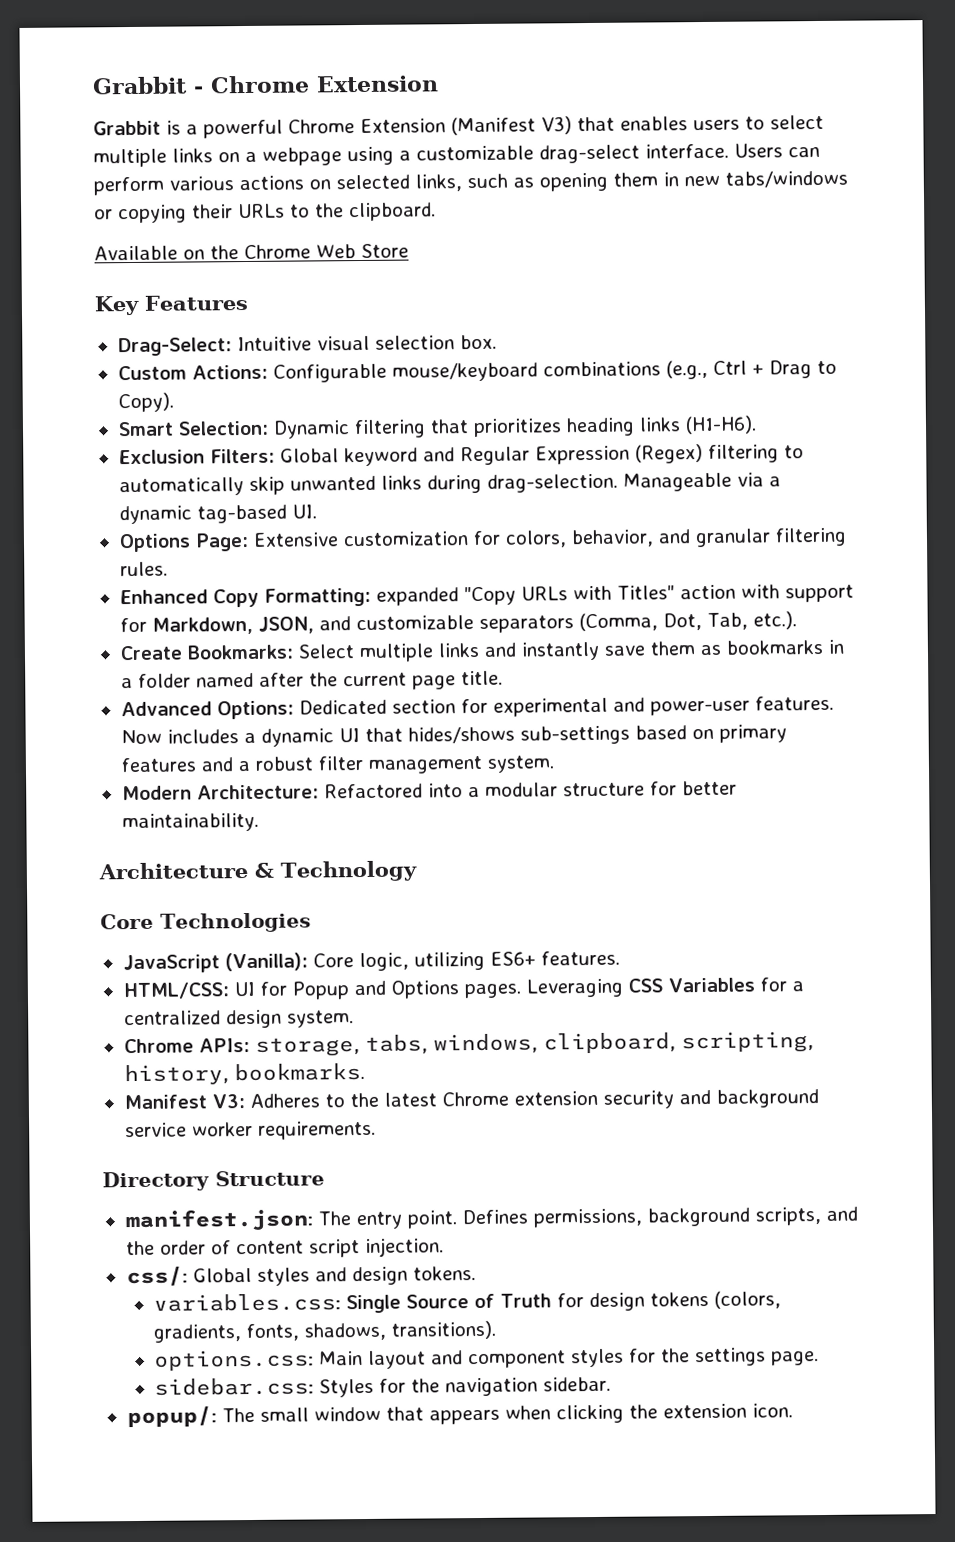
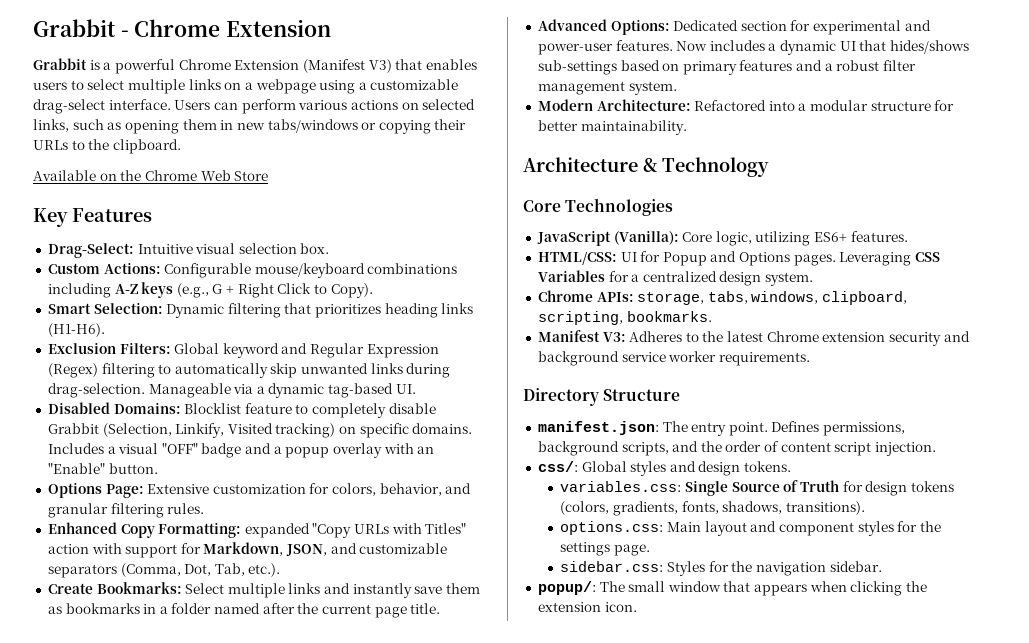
[665,359,812,380] (e.g., Ctrl + Drag -> [47,282,312,298] including A-Z keys (e.g., G + Right Click
(317, 511) none -> [47,402,436,418] [47,423,473,438] [47,443,435,458] [47,463,158,474] // Disabled Domains: Blocklist feature to completely disable Grabbit (Selection, Linkify, Visited tracking) on specific domains. Includes a visual "OFF" badge and a popup overlay with an "Enable" button.
[123,1064,229,1086] history, -> (623, 318) none

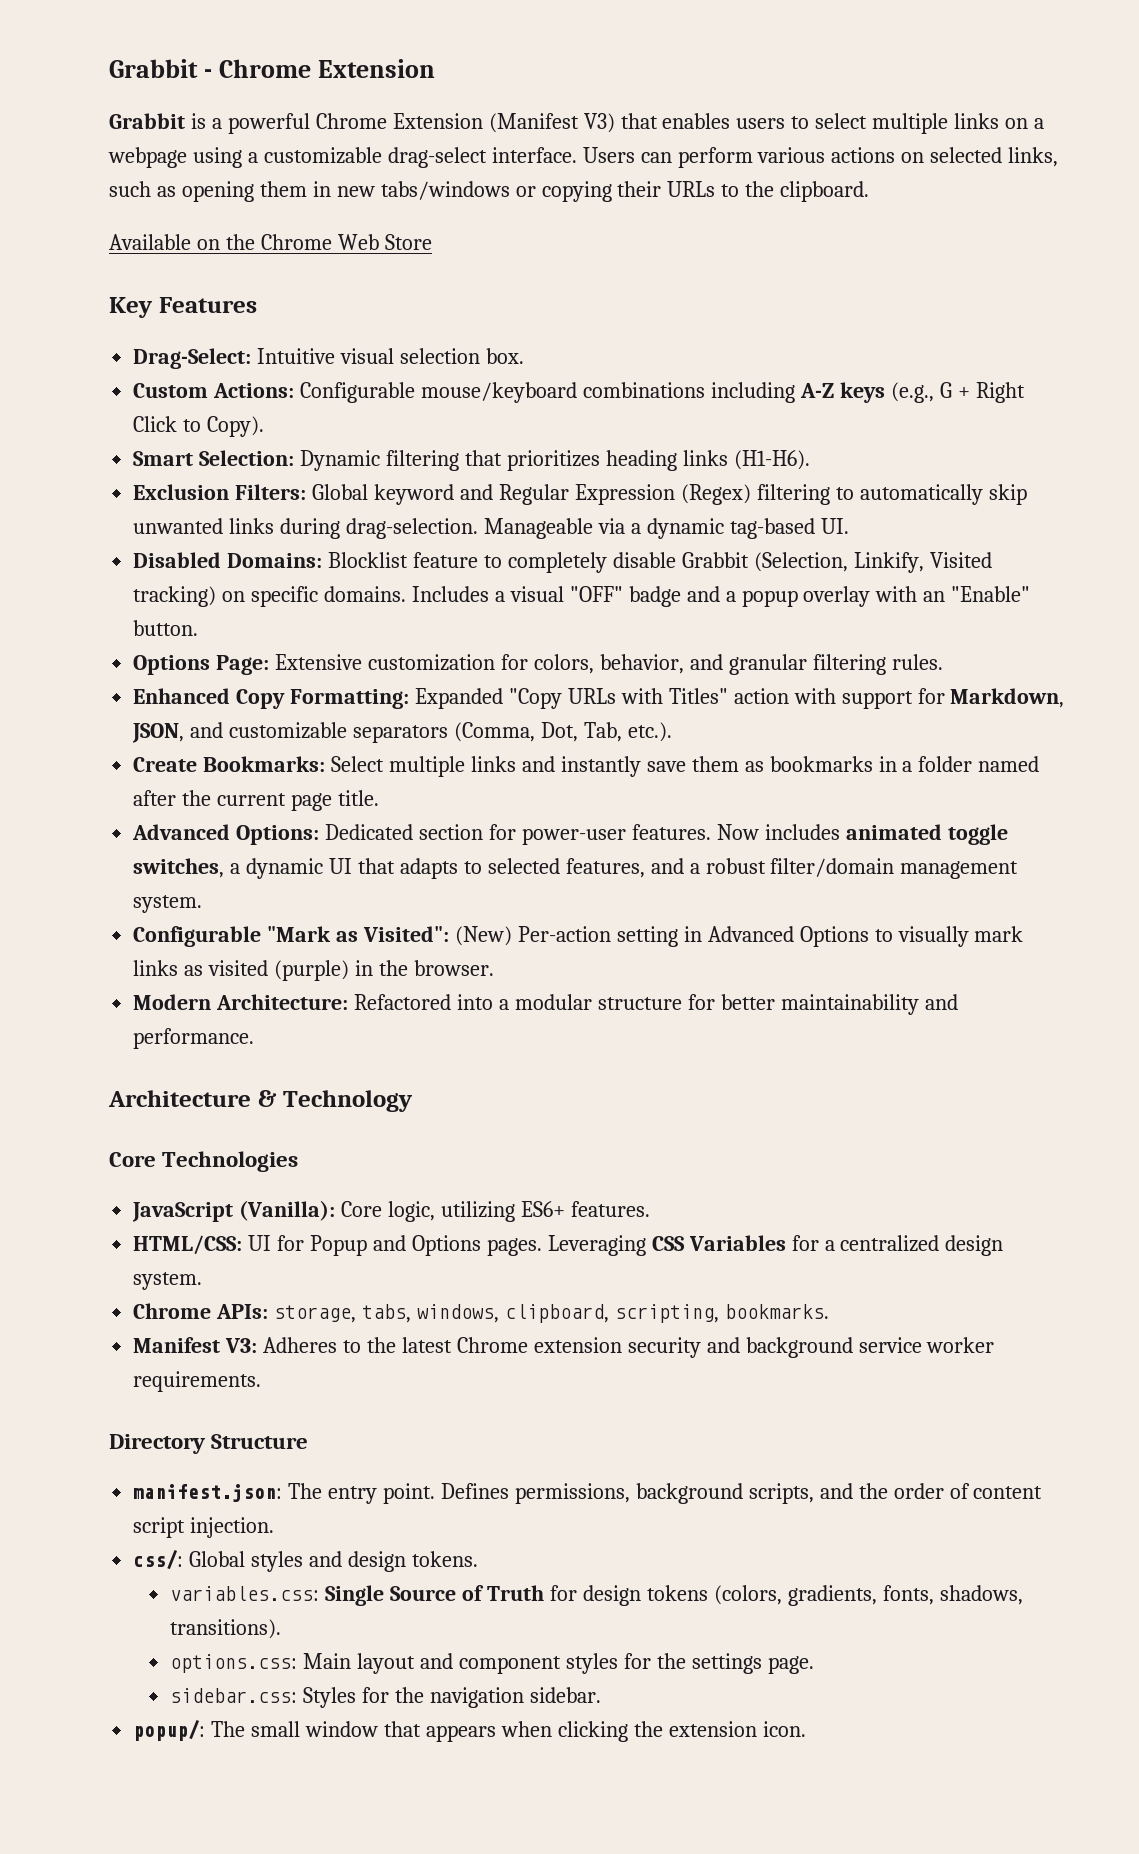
[244,523,310,538] expanded -> [415,688,504,709] Expanded
[813,20,931,35] experimental and -> (516, 832) none
(765, 45) none -> [845,824,1008,845] [133,858,225,878] animated toggle switches,
[890,40,970,54] [537,60,793,75] hides/shows sub-settings based on primary features -> [399,858,645,879] adapts to selected features,
[883,60,917,71] filter -> [770,858,895,877] filter/domain
(677, 88) none -> [133,926,1024,947] [133,960,494,981] // Configurable "Mark as Visited": (New) Per-action setting in Advanced Options to visually mark links as visited (purple) in the browser.
[580,120,687,135] maintainability. -> [780,994,958,1015] [133,1028,255,1049] maintainability and performance.

